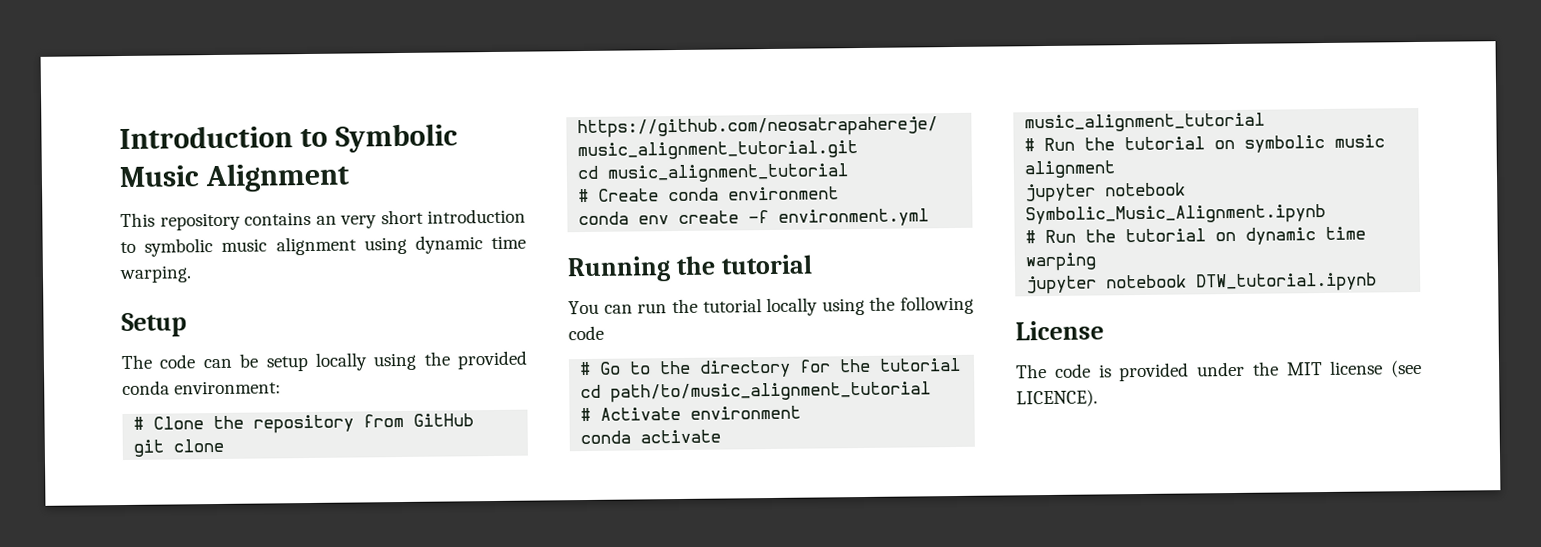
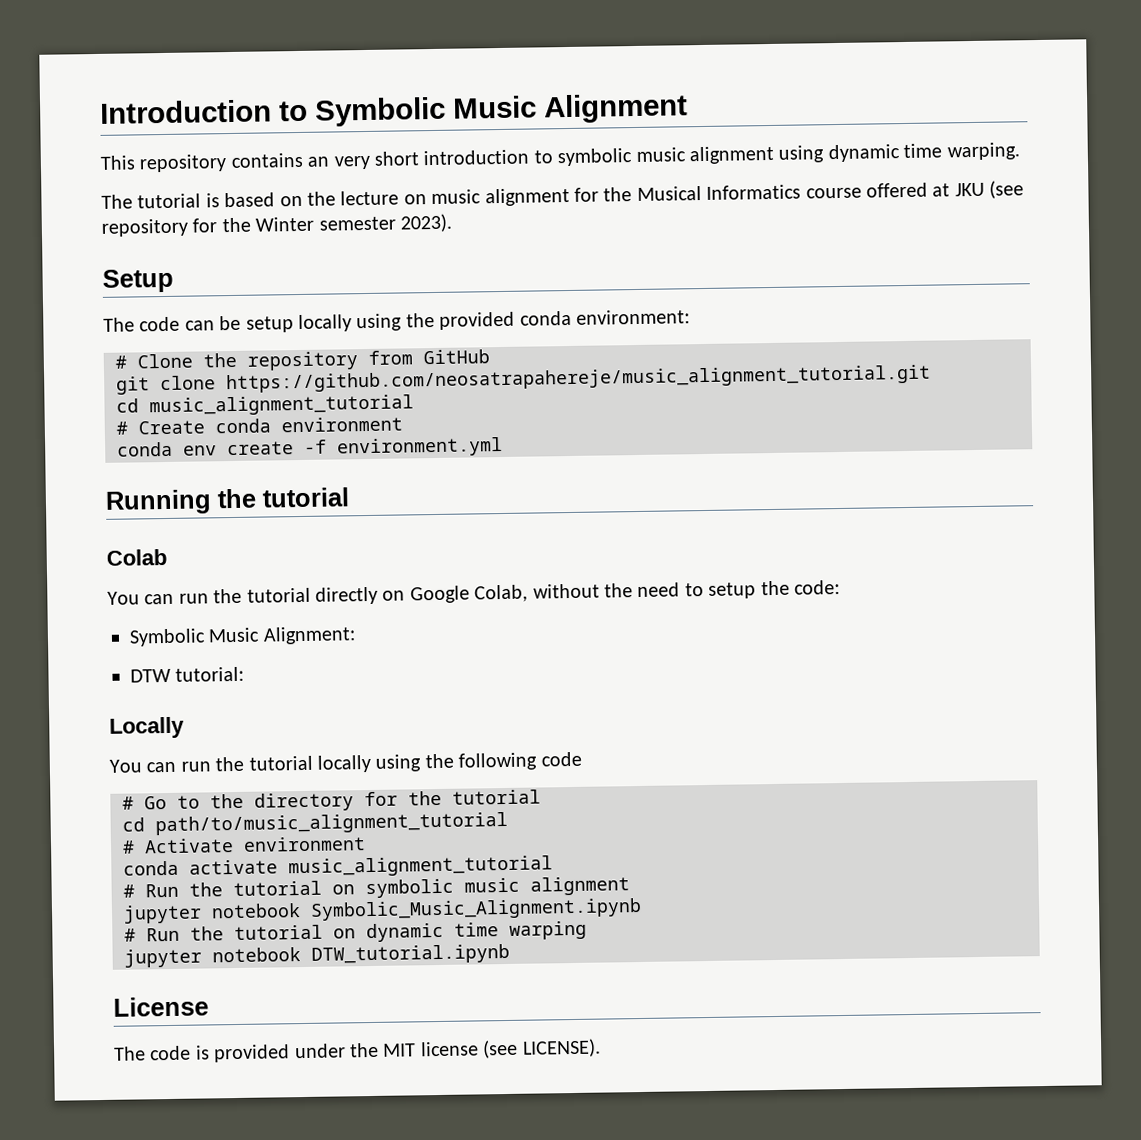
(192, 274) none -> [101,180,1025,209] [101,213,452,237] // The tutorial is based on the lecture on music alignment for the Musical Informatics course offered at JKU (see repository for the Winter semester 2023).
(813, 264) none -> [106,548,167,566] [107,580,840,605] [129,626,356,647] [130,666,245,683] [109,716,185,739] // Colab // You can run the tutorial directly on Google Colab, without the need to setup the code: // Symbolic Music Alignment: // DTW tutorial: // Locally
[1016,389,1098,408] LICENCE). -> [521,1038,601,1058] LICENSE).

